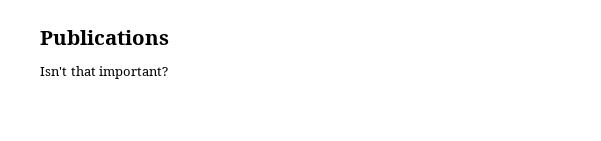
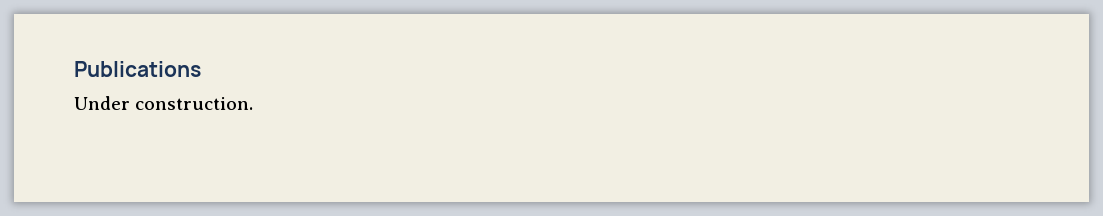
[40,66,169,79] Isn't that important? -> [74,96,254,110] Under construction.

